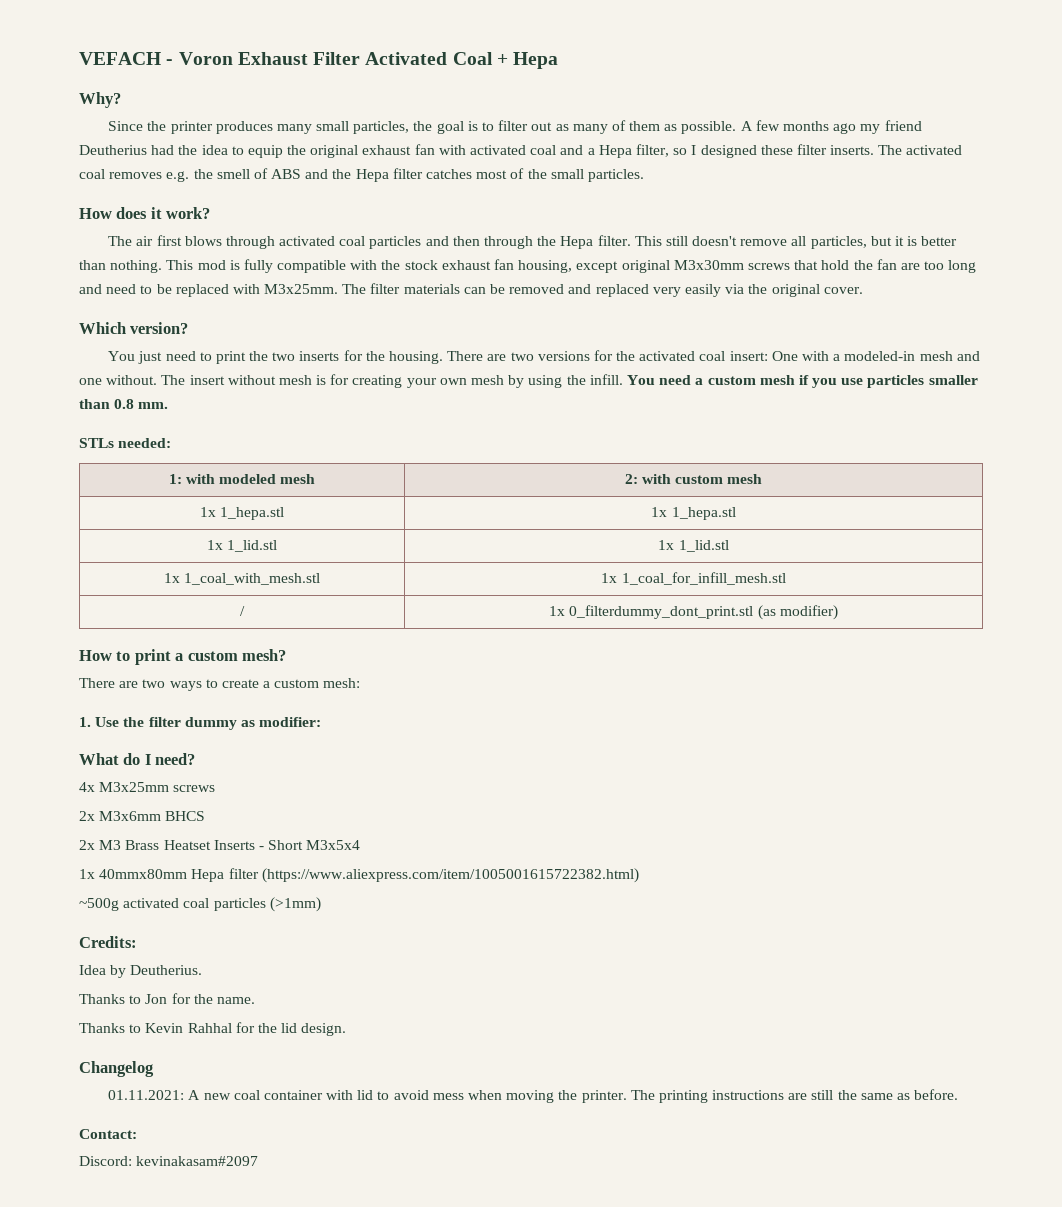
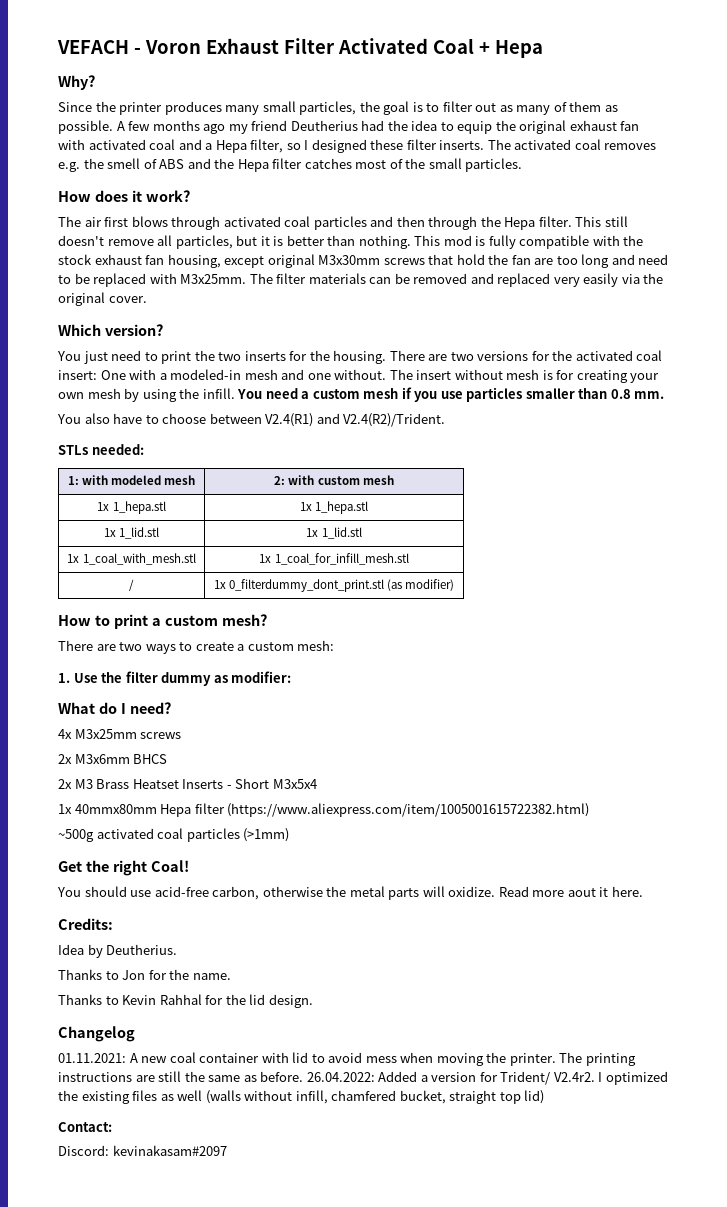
(169, 405) none -> [57,413,446,427] // You also have to choose between V2.4(R1) and V2.4(R2)/Trident.
(321, 904) none -> [58,860,189,876] [57,886,643,900] // Get the right Coal! // You should use acid-free carbon, otherwise the metal parts will oxidize. Read more aout it here.
(959, 1094) none -> [306,1071,668,1085] [58,1090,545,1104] 26.04.2022: Added a version for Trident/ V2.4r2. I optimized the existing files as well (walls without infill, chamfered bucket, straight top lid)

